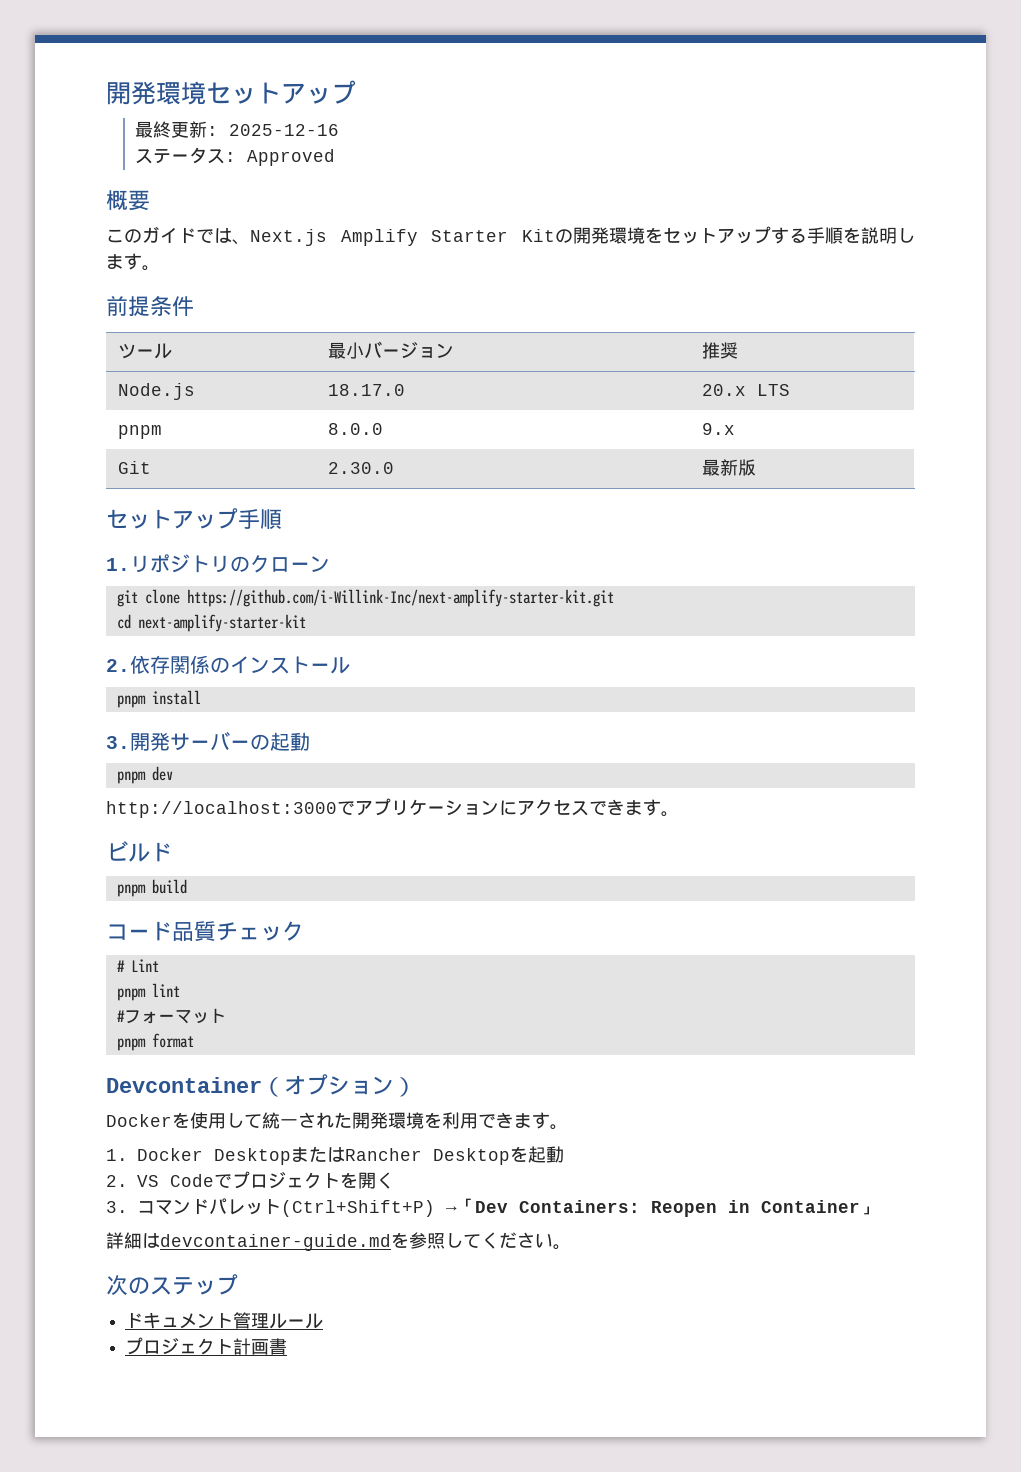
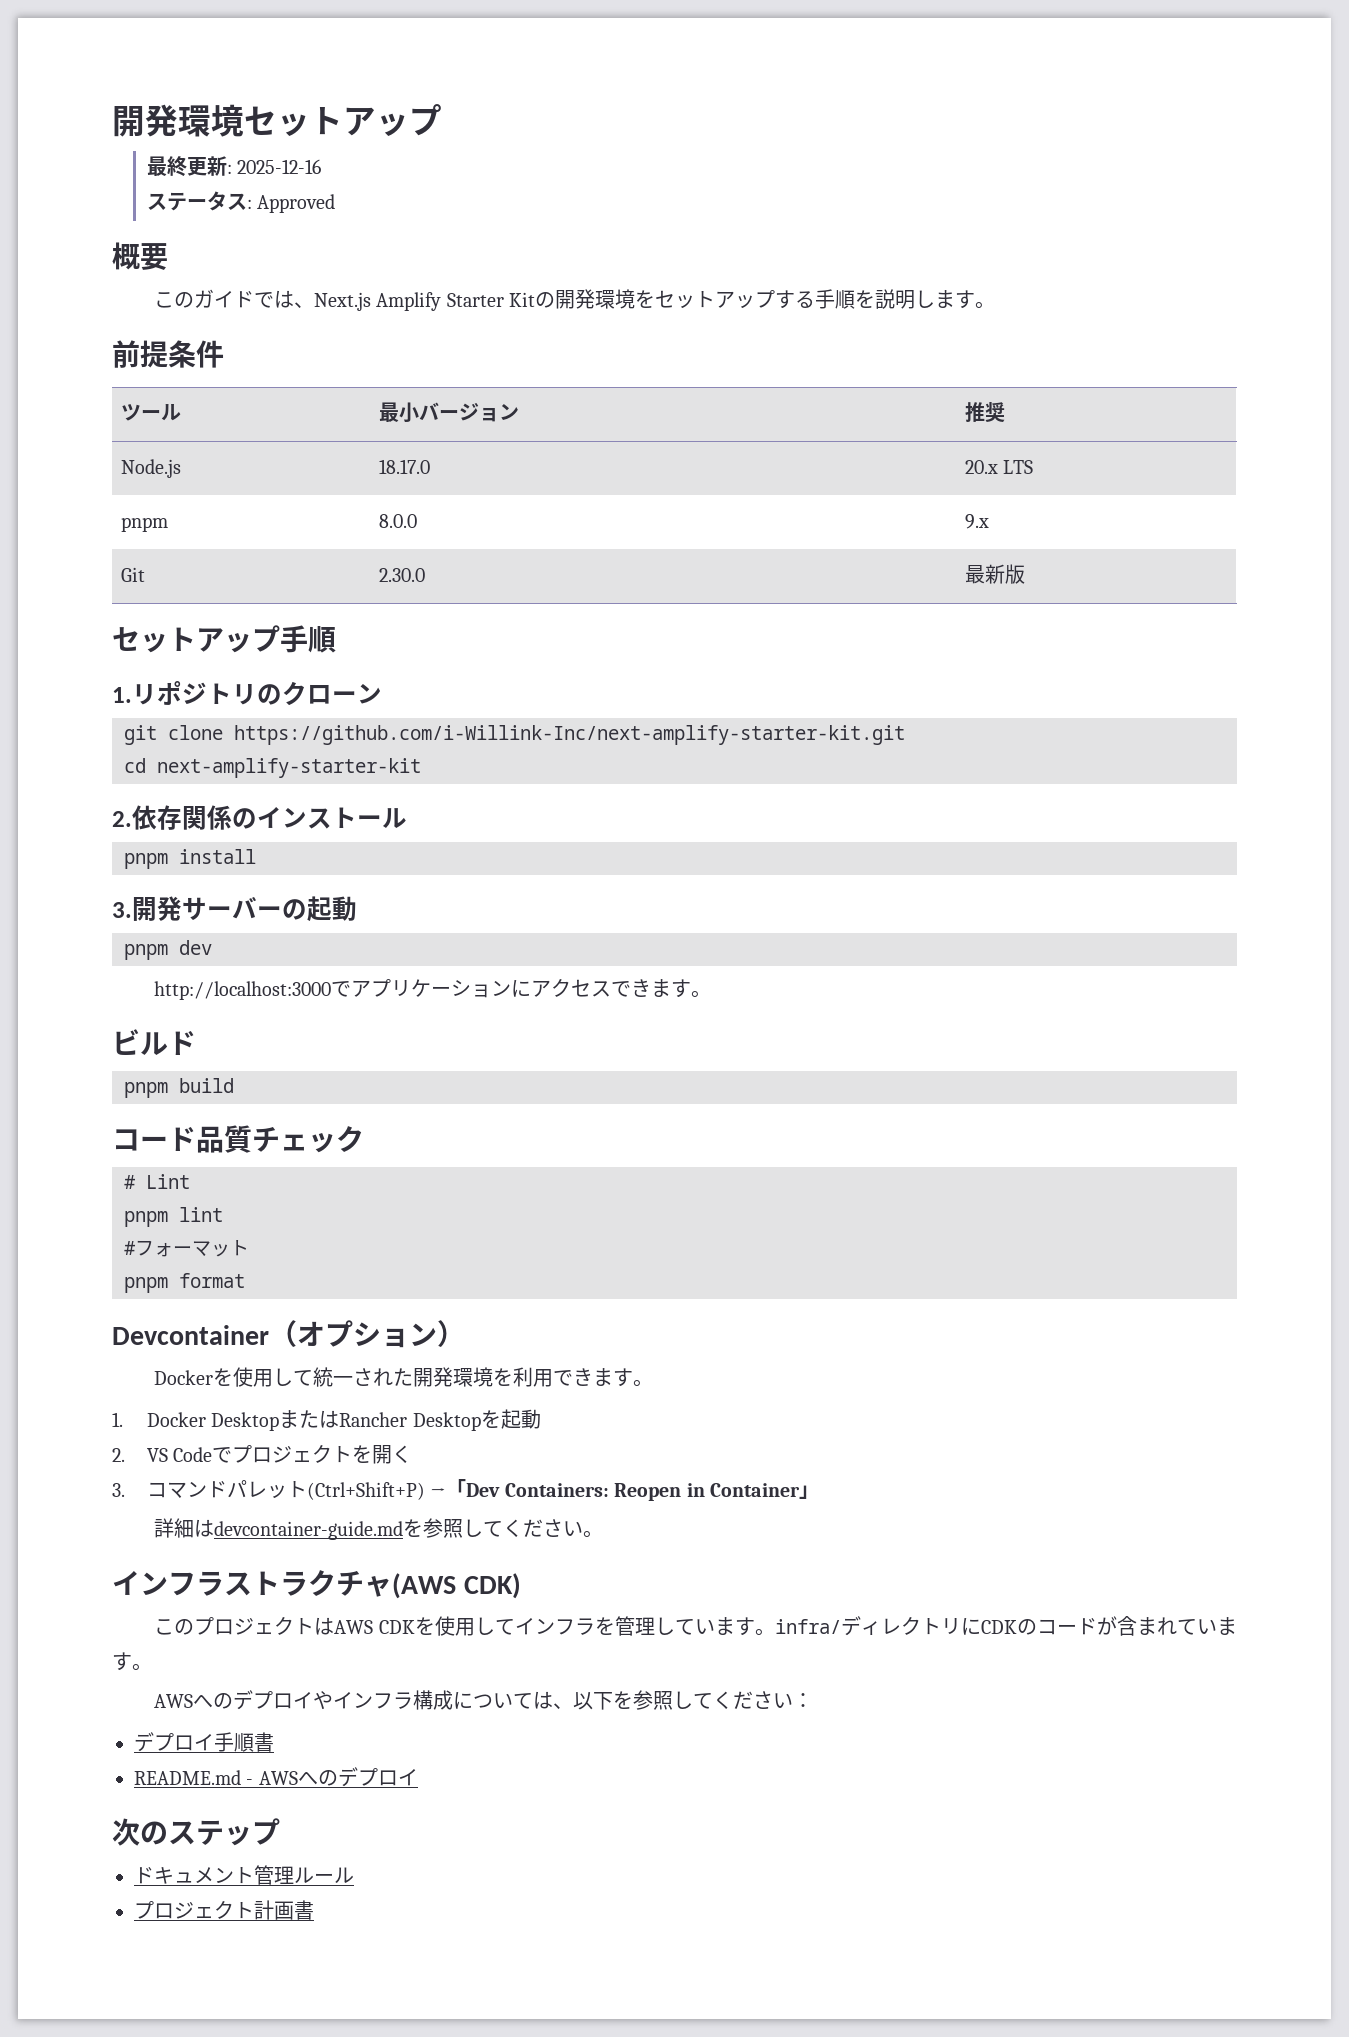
(571, 1247) none -> [112,1570,521,1599] [153,1616,1237,1636] [112,1652,152,1671] [153,1690,813,1710] [134,1732,274,1752] [134,1767,418,1787] // インフラストラクチャ(AWS CDK) // このプロジェクトはAWS CDKを使用してインフラを管理しています。infra/ディレクトリにCDKのコードが含まれています。 // AWSへのデプロイやインフラ構成については、以下を参照してください： // デプロイ手順書 // README.md - AWSへのデプロイ

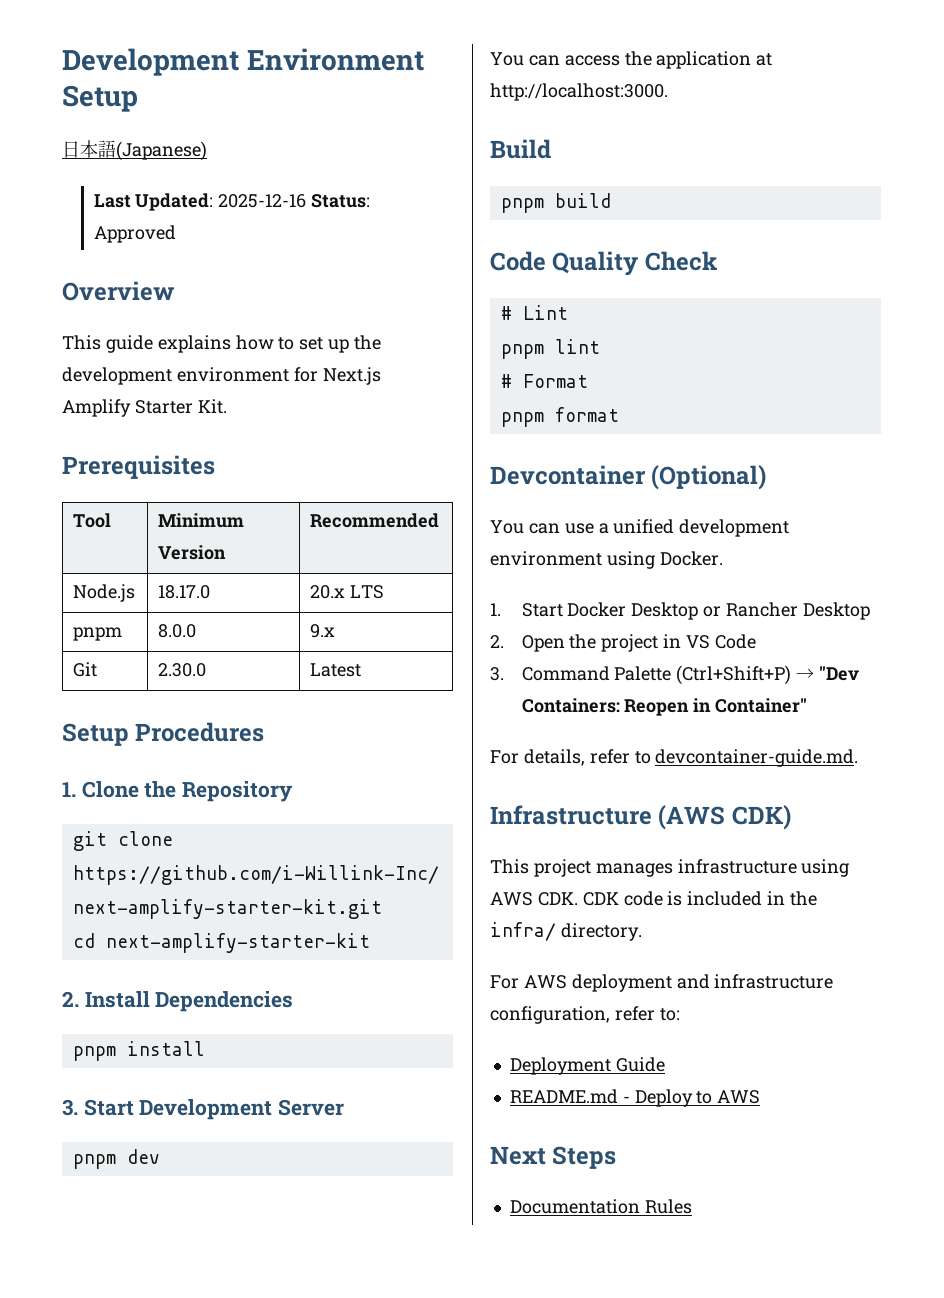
[112,104,442,137] [147,156,322,177] [147,191,336,213] [112,242,168,270] [153,289,995,311] [112,340,224,368] [120,404,181,421] [378,402,519,423] [964,402,1005,422] 開発環境セットアップ // 最終更新: 2025-12-16 // ステータス: Approved // 概要 // このガイドでは、Next.js Amplify Starter Kitの開発環境をセットアップする手順を説明します。 // 前提条件 // ツール | 最小バージョン | 推奨 -> [62,48,424,76] [62,85,138,112] [62,140,207,161] [93,193,371,211] [93,225,176,243] [62,281,175,301] [62,335,382,353] [62,367,381,385] [62,399,227,417] [62,455,215,479] [73,513,112,528] [158,513,245,528] [158,545,227,560] [310,513,440,528] Development Environment Setup // 日本語(Japanese) // Last Updated: 2025-12-16 Status: Approved // Overview // This guide explains how to set up the development environment for Next.js Amplify Starter Kit. // Prerequisites // Tool | Minimum Version | Recommended
[964,564,1025,584] [112,625,336,653] [112,681,382,706] 最新版 // セットアップ手順 // 1.リポジトリのクローン -> [310,663,362,677] [62,722,265,746] [62,781,294,802] Latest // Setup Procedures // 1. Clone the Repository
[132,805,407,830] [124,849,256,869] [112,896,357,922] [124,940,212,960] [153,978,711,1000] [112,1029,196,1055] [124,1078,234,1098] [112,1125,364,1153] 依存関係のインストール // pnpm install // 3.開発サーバーの起動 // pnpm dev // http://localhost:3000でアプリケーションにアクセスできます。 // ビルド // pnpm build // コード品質チェック -> [84,991,294,1012] [72,1041,205,1061] [62,1099,345,1120] [72,1149,160,1169] [490,51,773,69] [490,83,668,101] [490,139,551,159] [500,193,611,213] [490,251,717,276] Install Dependencies // pnpm install // 3. Start Development Server // pnpm dev // You can access the application at http://localhost:3000. // Build // pnpm build // Code Quality Check
[135,1240,249,1257] フォーマット -> [522,374,588,388] Format
[269,1320,465,1348] [153,1367,653,1387] [112,1412,123,1427] （オプション） // Dockerを使用して統一された開発環境を利用できます。 // 1. -> [651,465,767,490] [490,519,790,537] [490,551,723,569] [490,603,563,617] (Optional) // You can use a unified development environment using Docker. // 1. Start
[279,1410,340,1428] または -> [703,606,722,617] or
[480,1409,541,1429] [112,1444,413,1464] [112,1480,308,1499] を起動 // 2. VS Codeでプロジェクトを開く // 3.コマンドパレット -> [490,634,756,652] [490,666,672,681] // 2. Open the project in VS Code // 3. Command Palette
[446,1479,501,1497] 「Dev -> [818,666,859,681] "Dev
[710,1483,820,1499] [153,1518,603,1540] [112,1570,521,1599] [153,1616,1237,1636] [112,1652,152,1671] [153,1690,813,1710] [134,1732,274,1752] Container」 // 詳細はdevcontainer-guide.mdを参照してください。 // インフラストラクチャ(AWS CDK) // このプロジェクトはAWS CDKを使用してインフラを管理しています。infra/ディレクトリにCDKのコードが含まれています。 // AWSへのデプロイやインフラ構成については、以下を参照してください： // デプロイ手順書 -> [715,698,808,713] [490,749,859,767] [490,805,791,830] [490,859,850,877] [490,891,818,906] [490,922,642,941] [490,974,834,992] [490,1006,680,1024] [509,1057,665,1075] Container" // For details, refer to devcontainer-guide.md. // Infrastructure (AWS CDK) // This project manages infrastructure using AWS CDK. CDK code is included in the infra/ directory. // For AWS deployment and infrastructure configuration, refer to: // Deployment Guide
[258,1767,418,1787] [112,1818,280,1846] [134,1865,354,1885] [134,1900,314,1920] AWSへのデプロイ // 次のステップ // ドキュメント管理ルール // プロジェクト計画書 -> [634,1089,761,1107] [490,1146,617,1169] [509,1199,692,1214] Deploy to AWS // Next Steps // Documentation Rules

